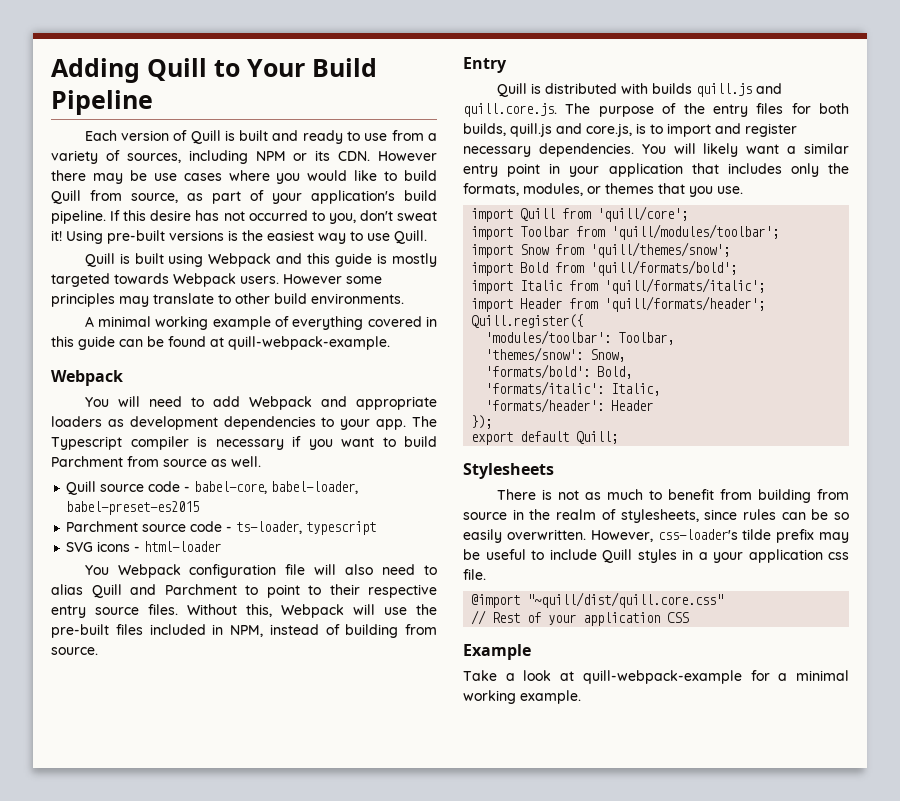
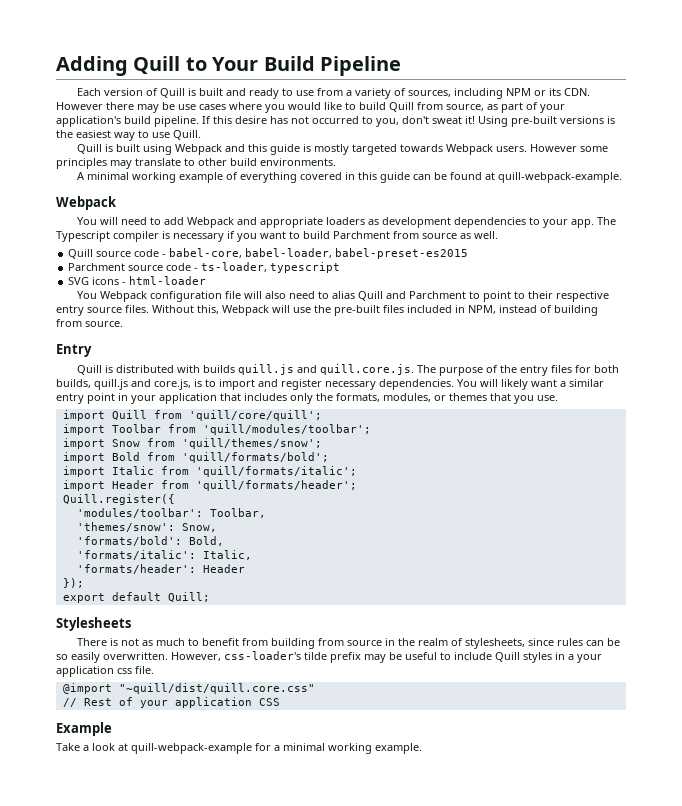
[597,206,689,222] 'quill/core'; -> [188,410,322,421] 'quill/core/quill';

